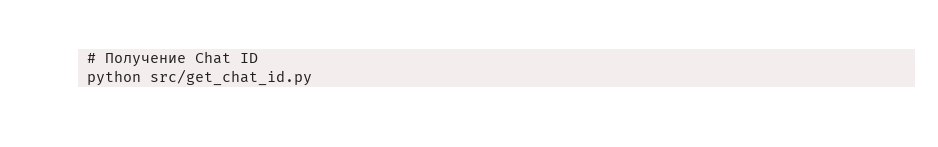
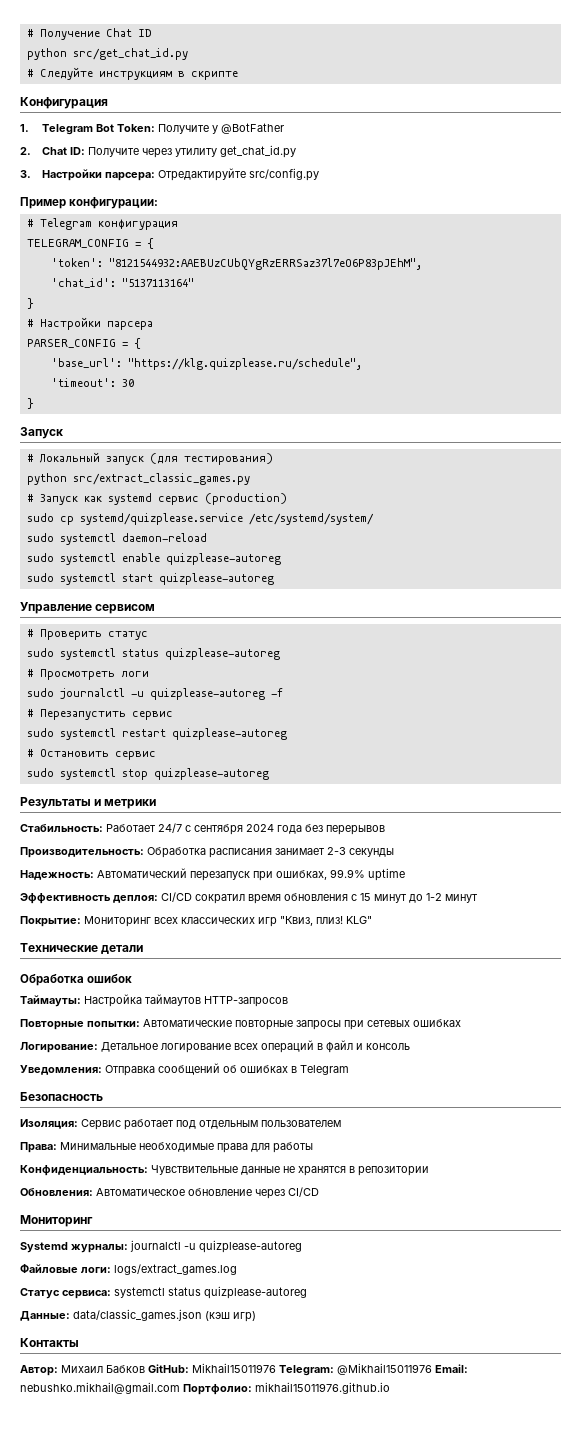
(313, 77) none -> [26,67,238,80] [20,97,108,109] [20,123,284,135] [20,145,296,158] [20,168,319,181] [20,197,159,209] [26,218,178,230] [26,238,154,249] [50,258,422,270] [50,278,194,288] [26,298,34,309] [26,317,153,330] [26,338,141,349] [50,358,362,370] [50,378,134,387] [26,398,34,409] [20,427,63,439] [26,452,273,465] [26,473,250,485] [26,493,287,505] [26,513,374,525] [26,533,207,545] [26,553,281,565] [26,573,274,585] [20,602,156,614] [26,629,148,640] [26,648,280,660] [26,669,149,680] [26,688,283,700] [26,709,173,720] [26,728,287,740] [26,749,156,760] [26,768,269,780] [20,797,157,809] [20,823,385,835] [20,847,394,858] [20,868,405,881] [20,892,478,904] [20,916,372,927] [20,943,144,954] [20,974,133,986] [20,994,288,1007] [20,1019,461,1030] [20,1040,410,1053] [20,1063,349,1076] [20,1092,103,1101] [20,1119,341,1130] [20,1142,313,1153] [20,1165,429,1176] [20,1187,319,1199] [20,1215,93,1227] [20,1240,302,1253] [20,1264,237,1275] [20,1286,307,1299] [20,1309,256,1322] [20,1338,79,1347] [20,1363,468,1376] [20,1382,390,1395] // # Следуйте инструкциям в скрипте // Конфигурация // 1. Telegram Bot Token: Получите у @BotFather // 2. Chat ID: Получите через утилиту get_chat_id.py // 3. Настройки парсера: Отредактируйте src/config.py // Пример конфигурации: // # Telegram конфигурация // TELEGRAM_CONFIG = { // 'token': "8121544932:AAEBUzCUbQYgRzERRSaz37l7eO6P83pJEhM", // 'chat_id': "5137113164" // } // # Настройки парсера // PARSER_CONFIG = { // 'base_url': "https://klg.quizplease.ru/schedule", // 'timeout': 30 // } // Запуск // # Локальный запуск (для тестирования) // python src/extract_classic_games.py // # Запуск как systemd сервис (production) // sudo cp systemd/quizplease.service /etc/systemd/system/ // sudo systemctl daemon-reload // sudo systemctl enable quizplease-autoreg // sudo systemctl start quizplease-autoreg // Управление сервисом // # Проверить статус // sudo systemctl status quizplease-autoreg // # Просмотреть логи // sudo journalctl -u quizplease-autoreg -f // # Перезапустить сервис // sudo systemctl restart quizplease-autoreg // # Остановить сервис // sudo systemctl stop quizplease-autoreg // Результаты и метрики // Стабильность: Работает 24/7 с сентября 2024 года без перерывов // Производительность: Обработка расписания занимает 2-3 секунды // Надежность: Автоматический перезапуск при ошибках, 99.9% uptime // Эффективность деплоя: CI/CD сократил время обновления с 15 минут до 1-2 минут // Покрытие: Мониторинг всех классических игр "Квиз, плиз! KLG" // Технические детали // Обработка ошибок // Таймауты: Настройка таймаутов HTTP-запросов // Повторные попытки: Автоматические повторные запросы при сетевых ошибках // Логирование: Детальное логирование всех операций в файл и консоль // Уведомления: Отправка сообщений об ошибках в Telegram // Безопасность // Изоляция: Сервис работает под отдельным пользователем // Права: Минимальные необходимые права для работы // Конфиденциальность: Чувствительные данные не хранятся в репозитории // Обновления: Автоматическое обновление через CI/CD // Мониторинг // Systemd журналы: journalctl -u quizplease-autoreg // Файловые логи: logs/extract_games.log // Статус сервиса: systemctl status quizplease-autoreg // Данные: data/classic_games.json (кэш игр) // Контакты // Автор: Михаил Бабков GitHub: Mikhail15011976 Telegram: @Mikhail15011976 Email: nebushko.mikhail@gmail.com Портфолио: mikhail15011976.github.io

